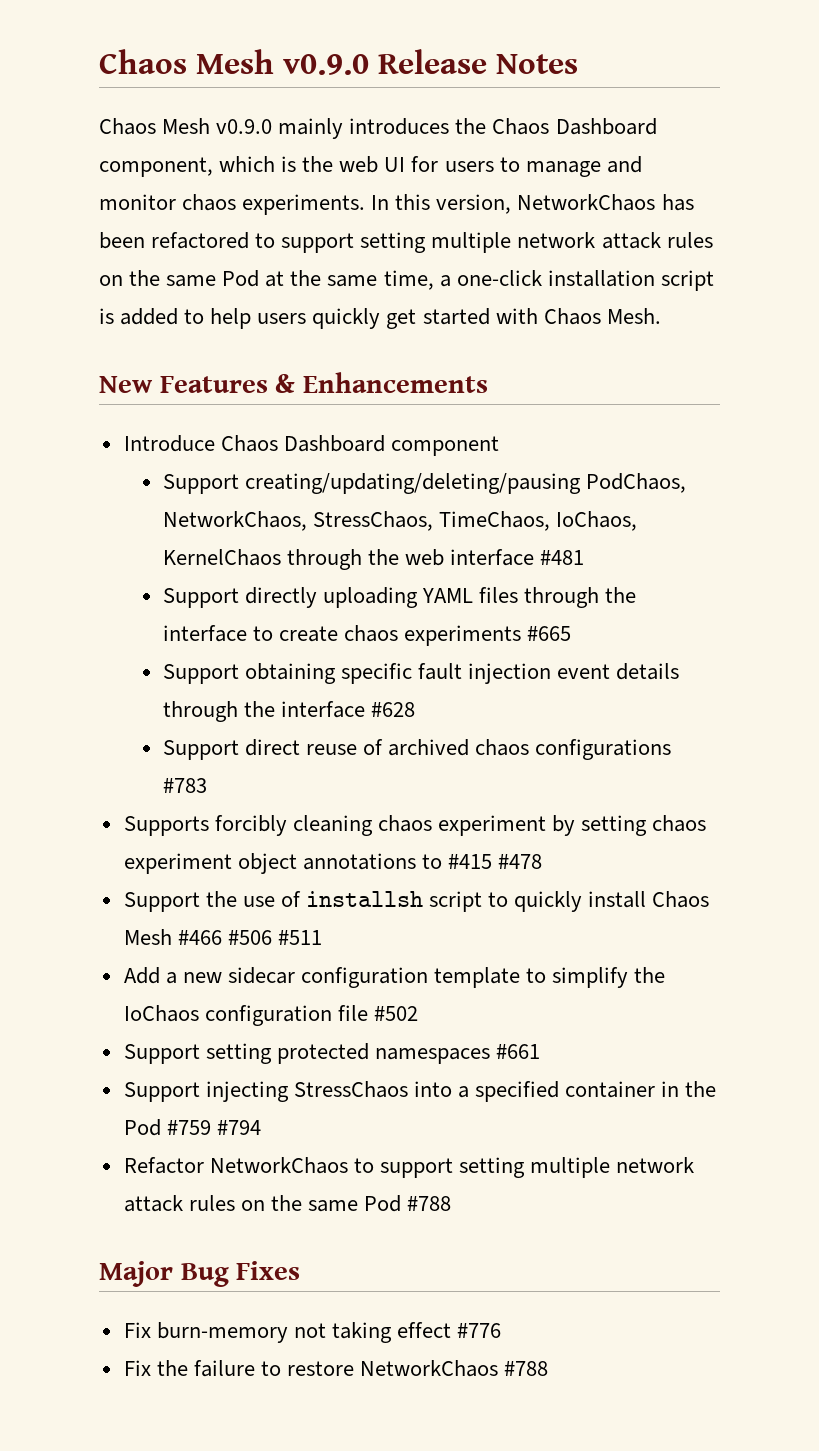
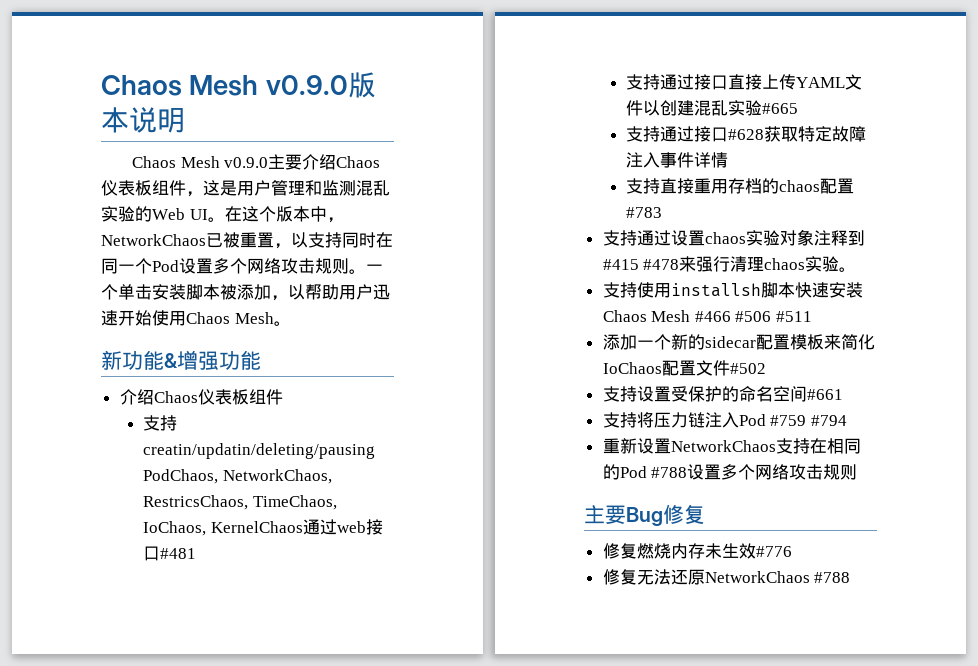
[99,49,578,75] [99,118,657,139] [99,156,642,177] [99,194,694,215] [99,232,713,253] [99,270,714,291] [99,308,661,329] [99,372,488,393] [123,435,499,456] [162,473,581,494] Chaos Mesh v0.9.0 Release Notes // Chaos Mesh v0.9.0 mainly introduces the Chaos Dashboard component, which is the web UI for users to manage and monitor chaos experiments. In this version, NetworkChaos has been refactored to support setting multiple network attack rules on the same Pod at the same time, a one-click installation script is added to help users quickly get started with Chaos Mesh. // New Features & Enhancements // Introduce Chaos Dashboard component // Support creating/updating/deleting/pausing -> [101,72,376,98] [101,107,185,133] [132,154,381,170] [101,180,390,197] [101,206,344,223] [101,232,393,249] [101,258,383,274] [101,284,390,301] [101,310,291,326] [101,350,261,370] [119,389,283,405] [143,415,178,431] [143,443,376,459] Chaos Mesh v0.9.0版本说明 // Chaos Mesh v0.9.0主要介绍Chaos仪表板组件，这是用户管理和监测混乱实验的Web UI。在这个版本中，NetworkChaos已被重置，以支持同时在同一个Pod设置多个网络攻击规则。一个单击安装脚本被添加，以帮助用户迅速开始使用Chaos Mesh。 // 新功能&增强功能 // 介绍Chaos仪表板组件 // 支持creatin/updatin/deleting/pausing
[312,511,433,531] StressChaos, -> [143,495,249,510] RestricsChaos,
[286,549,585,570] [162,587,637,608] [162,625,572,646] [162,663,680,684] [162,701,416,722] [162,739,672,760] [162,778,207,793] [123,815,707,836] [123,853,543,874] [123,891,647,912] through the web interface #481 // Support directly uploading YAML files through the interface to create chaos experiments #665 // Support obtaining specific fault injection event details through the interface #628 // Support direct reuse of archived chaos configurations #783 // Supports forcibly cleaning chaos experiment by setting chaos experiment object annotations to #415 #478 // Support the use of installsh script to quickly install -> [302,519,383,535] [143,546,197,561] [626,74,863,90] [626,100,799,116] [626,126,867,142] [626,152,729,168] [626,178,855,194] [626,207,663,218] [602,229,865,246] [602,256,857,272] [602,282,863,298] 通过web接口#481 // 支持通过接口直接上传YAML文件以创建混乱实验#665 // 支持通过接口#628获取特定故障注入事件详情 // 支持直接重用存档的chaos配置#783 // 支持通过设置chaos实验对象注释到#415 #478来强行清理chaos实验。 // 支持使用installsh脚本快速安装
[123,967,666,988] [123,1005,418,1026] [123,1043,541,1064] [123,1081,717,1102] [123,1119,261,1136] [123,1157,695,1178] [123,1195,452,1212] [99,1261,301,1287] [123,1322,502,1343] [123,1360,355,1377] Add a new sidecar configuration template to simplify the IoChaos configuration file #502 // Support setting protected namespaces #661 // Support injecting StressChaos into a specified container in the Pod #759 #794 // Refactor NetworkChaos to support setting multiple network attack rules on the same Pod #788 // Major Bug Fixes // Fix burn-memory not taking effect #776 // Fix the failure to restore -> [602,334,875,350] [602,360,766,376] [602,386,843,402] [602,412,847,428] [602,438,861,454] [602,464,858,480] [584,504,705,526] [602,543,792,559] [602,569,705,585] 添加一个新的sidecar配置模板来简化IoChaos配置文件#502 // 支持设置受保护的命名空间#661 // 支持将压力链注入Pod #759 #794 // 重新设置NetworkChaos支持在相同的Pod #788设置多个网络攻击规则 // 主要Bug修复 // 修复燃烧内存未生效#776 // 修复无法还原

